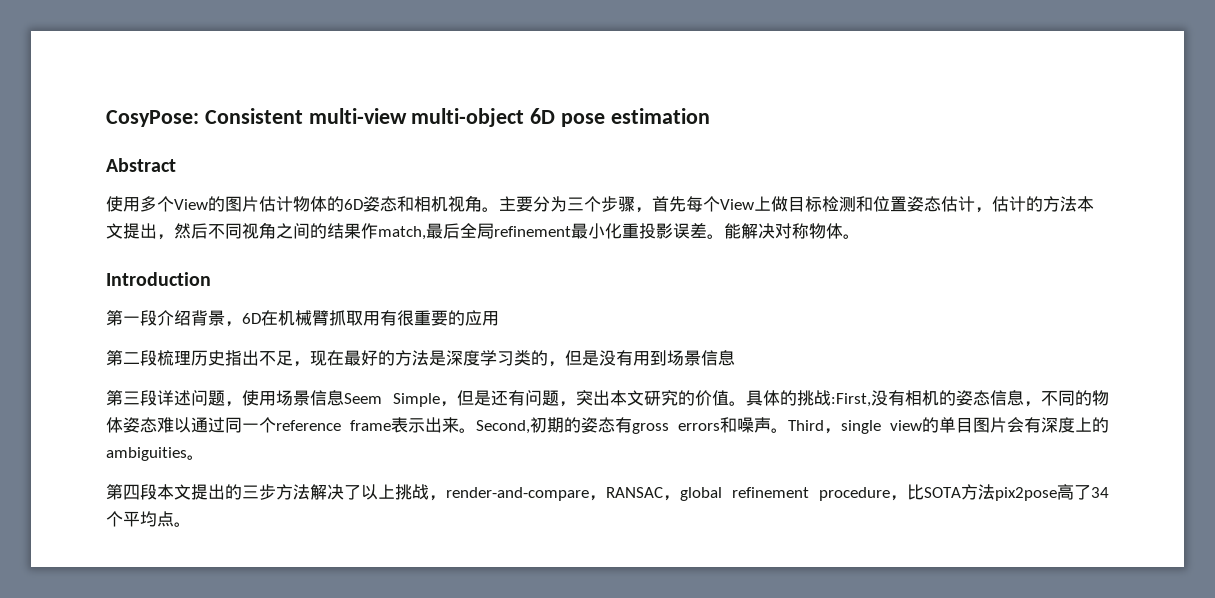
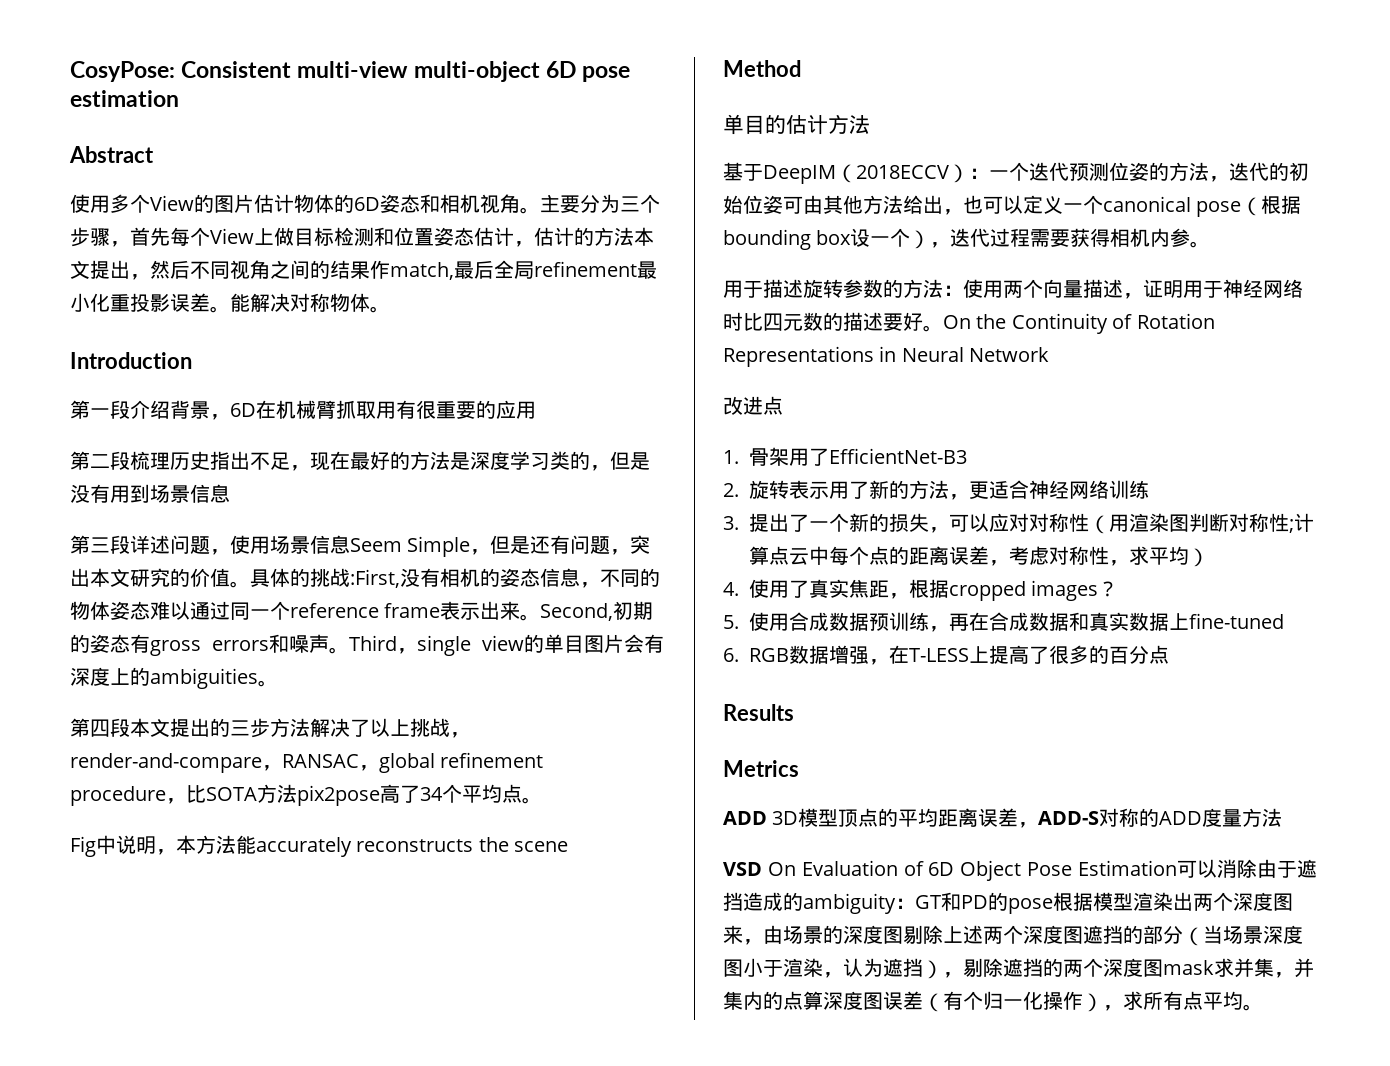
(191, 524) none -> [70,835,569,857] [723,60,801,77] [723,114,870,135] [723,162,1309,184] [723,195,1302,217] [723,228,1211,250] [723,279,1303,299] [723,312,1215,334] [723,346,1050,367] [723,396,783,415] [723,447,967,466] [723,480,1149,500] [723,513,1314,534] [749,546,1209,567] [723,579,1119,601] [723,612,1284,632] [723,645,1169,665] [723,704,794,721] [723,760,799,777] [723,808,1283,828] [723,859,1317,881] [723,892,1293,914] [723,925,1303,946] [723,958,1314,979] [723,991,1263,1012] // Fig中说明，本方法能accurately reconstructs the scene // Method // 单目的估计方法 // 基于DeepIM（2018ECCV）：一个迭代预测位姿的方法，迭代的初始位姿可由其他方法给出，也可以定义一个canonical pose（根据bounding box设一个），迭代过程需要获得相机内参。 // 用于描述旋转参数的方法：使用两个向量描述，证明用于神经网络时比四元数的描述要好。On the Continuity of Rotation Representations in Neural Network // 改进点 // 1.骨架用了EfficientNet-B3 // 2.旋转表示用了新的方法，更适合神经网络训练 // 3.提出了一个新的损失，可以应对对称性（用渲染图判断对称性;计算点云中每个点的距离误差，考虑对称性，求平均） // 4.使用了真实焦距，根据cropped images？ // 5.使用合成数据预训练，再在合成数据和真实数据上fine-tuned // 6. RGB数据增强，在T-LESS上提高了很多的百分点 // Results // Metrics // ADD 3D模型顶点的平均距离误差，ADD-S对称的ADD度量方法 // VSD On Evaluation of 6D Object Pose Estimation可以消除由于遮挡造成的ambiguity：GT和PD的pose根据模型渲染出两个深度图来，由场景的深度图剔除上述两个深度图遮挡的部分（当场景深度图小于渲染，认为遮挡），剔除遮挡的两个深度图mask求并集，并集内的点算深度图误差（有个归一化操作），求所有点平均。

